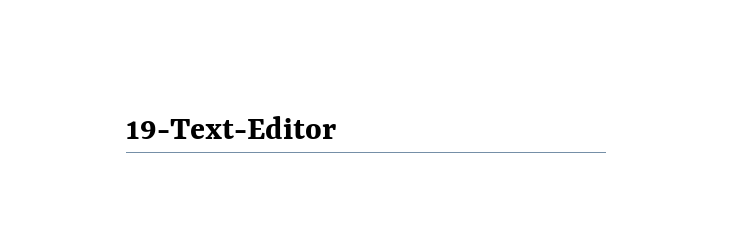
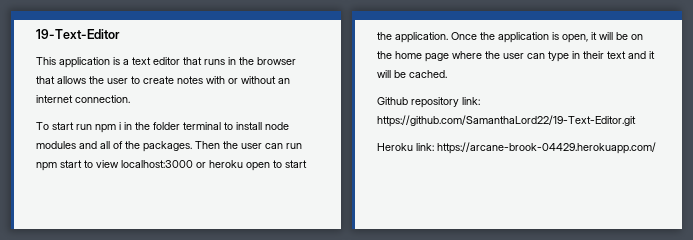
(336, 127) none -> [36,57,296,68] [36,76,290,84] [36,95,130,103] [36,122,289,133] [36,141,302,152] [36,160,307,171] [377,32,643,43] [377,51,655,62] [377,70,447,78] [377,97,480,108] [377,115,636,127] [377,142,656,154] // This application is a text editor that runs in the browser that allows the user to create notes with or without an internet connection. // To start run npm i in the folder terminal to install node modules and all of the packages. Then the user can run npm start to view localhost:3000 or heroku open to start the application. Once the application is open, it will be on the home page where the user can type in their text and it will be cached. // Github repository link: https://github.com/SamanthaLord22/19-Text-Editor.git // Heroku link: https://arcane-brook-04429.herokuapp.com/

